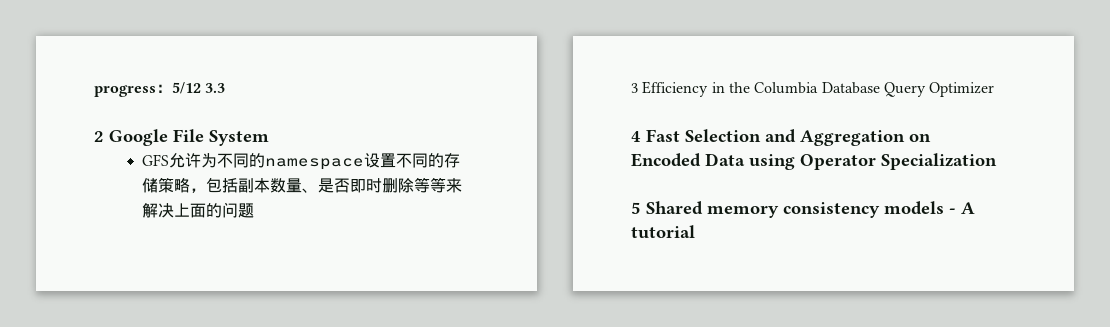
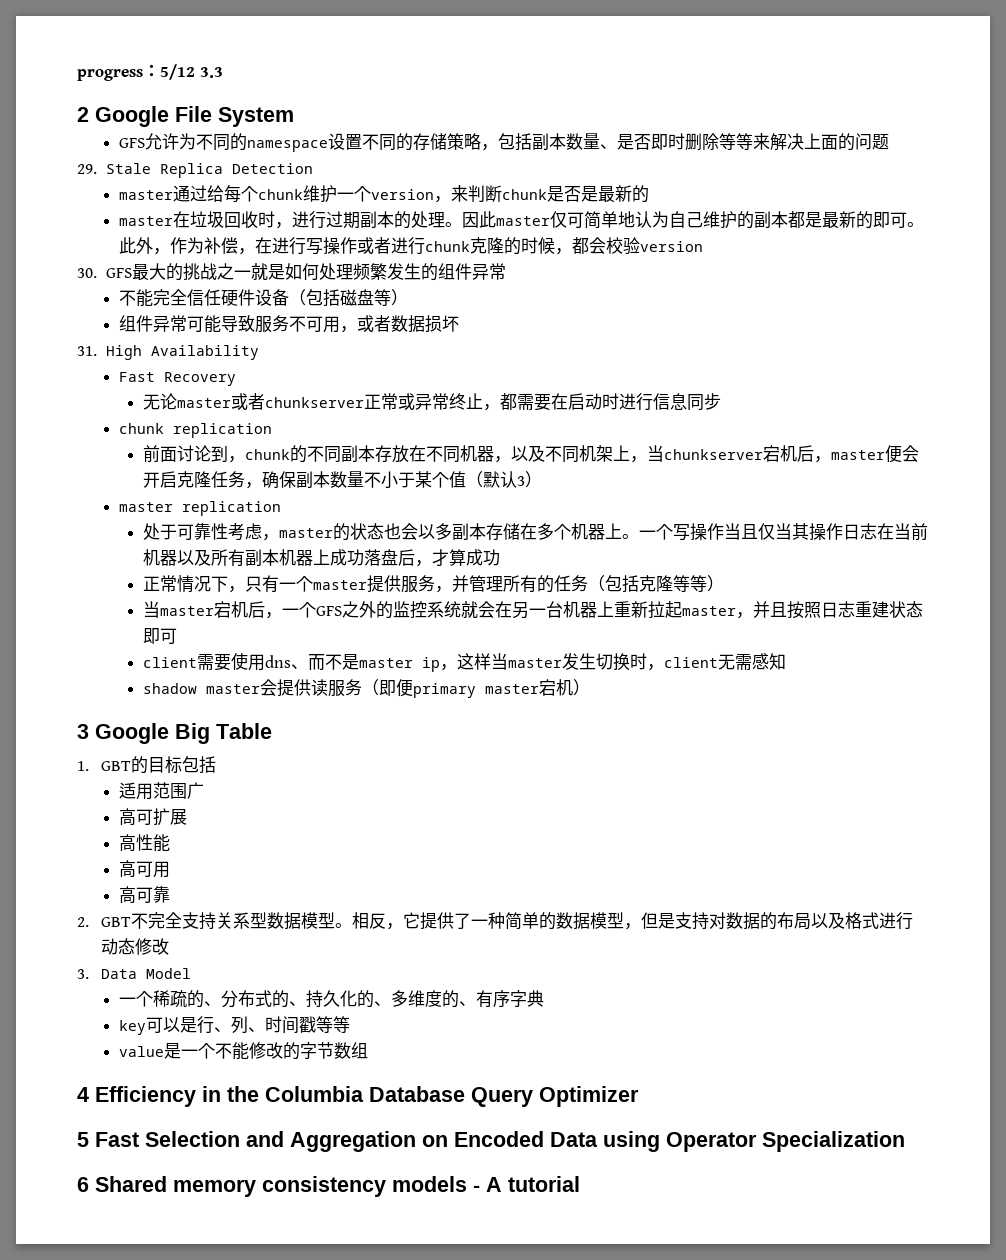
[631,83,638,93] 3 -> [77,163,313,178] [119,185,650,203] [119,211,925,229] [119,237,704,255] [77,263,506,281] [119,289,409,307] [119,315,460,333] [77,345,259,360] [119,372,237,386] [143,393,722,411] [119,423,273,438] [143,445,920,463] [143,471,543,489] [119,501,282,516] [143,523,929,541] [143,549,501,567] [143,575,725,593] [143,601,924,619] [143,628,178,644] [143,652,787,672] [143,679,591,698] [77,723,272,744] [77,756,216,774] [119,782,205,800] [119,808,188,826] [119,834,171,852] [119,860,171,878] [119,886,171,904] [77,912,913,930] [100,938,169,955] [77,968,191,979] [119,990,545,1008] [119,1016,351,1035] [119,1042,369,1060] [77,1087,89,1102] 29. Stale Replica Detection // master通过给每个chunk维护一个version，来判断chunk是否是最新的 // master在垃圾回收时，进行过期副本的处理。因此master仅可简单地认为自己维护的副本都是最新的即可。此外，作为补偿，在进行写操作或者进行chunk克隆的时候，都会校验version // 30. GFS最大的挑战之一就是如何处理频繁发生的组件异常 // 不能完全信任硬件设备（包括磁盘等） // 组件异常可能导致服务不可用，或者数据损坏 // 31. High Availability // Fast Recovery // 无论master或者chunkserver正常或异常终止，都需要在启动时进行信息同步 // chunk replication // 前面讨论到，chunk的不同副本存放在不同机器，以及不同机架上，当chunkserver宕机后，master便会开启克隆任务，确保副本数量不小于某个值（默认3） // master replication // 处于可靠性考虑，master的状态也会以多副本存储在多个机器上。一个写操作当且仅当其操作日志在当前机器以及所有副本机器上成功落盘后，才算成功 // 正常情况下，只有一个master提供服务，并管理所有的任务（包括克隆等等） // 当master宕机后，一个GFS之外的监控系统就会在另一台机器上重新拉起master，并且按照日志重建状态即可 // client需要使用dns、而不是master ip，这样当master发生切换时，client无需感知 // shadow master会提供读服务（即便primary master宕机） // 3 Google Big Table // 1. GBT的目标包括 // 适用范围广 // 高可扩展 // 高性能 // 高可用 // 高可靠 // 2. GBT不完全支持关系型数据模型。相反，它提供了一种简单的数据模型，但是支持对数据的布局以及格式进行动态修改 // 3. Data Model // 一个稀疏的、分布式的、持久化的、多维度的、有序字典 // key可以是行、列、时间戳等等 // value是一个不能修改的字节数组 // 4
[631,131,641,142] 4 -> [77,1132,89,1147] 5
[631,202,641,214] 5 -> [77,1177,89,1192] 6

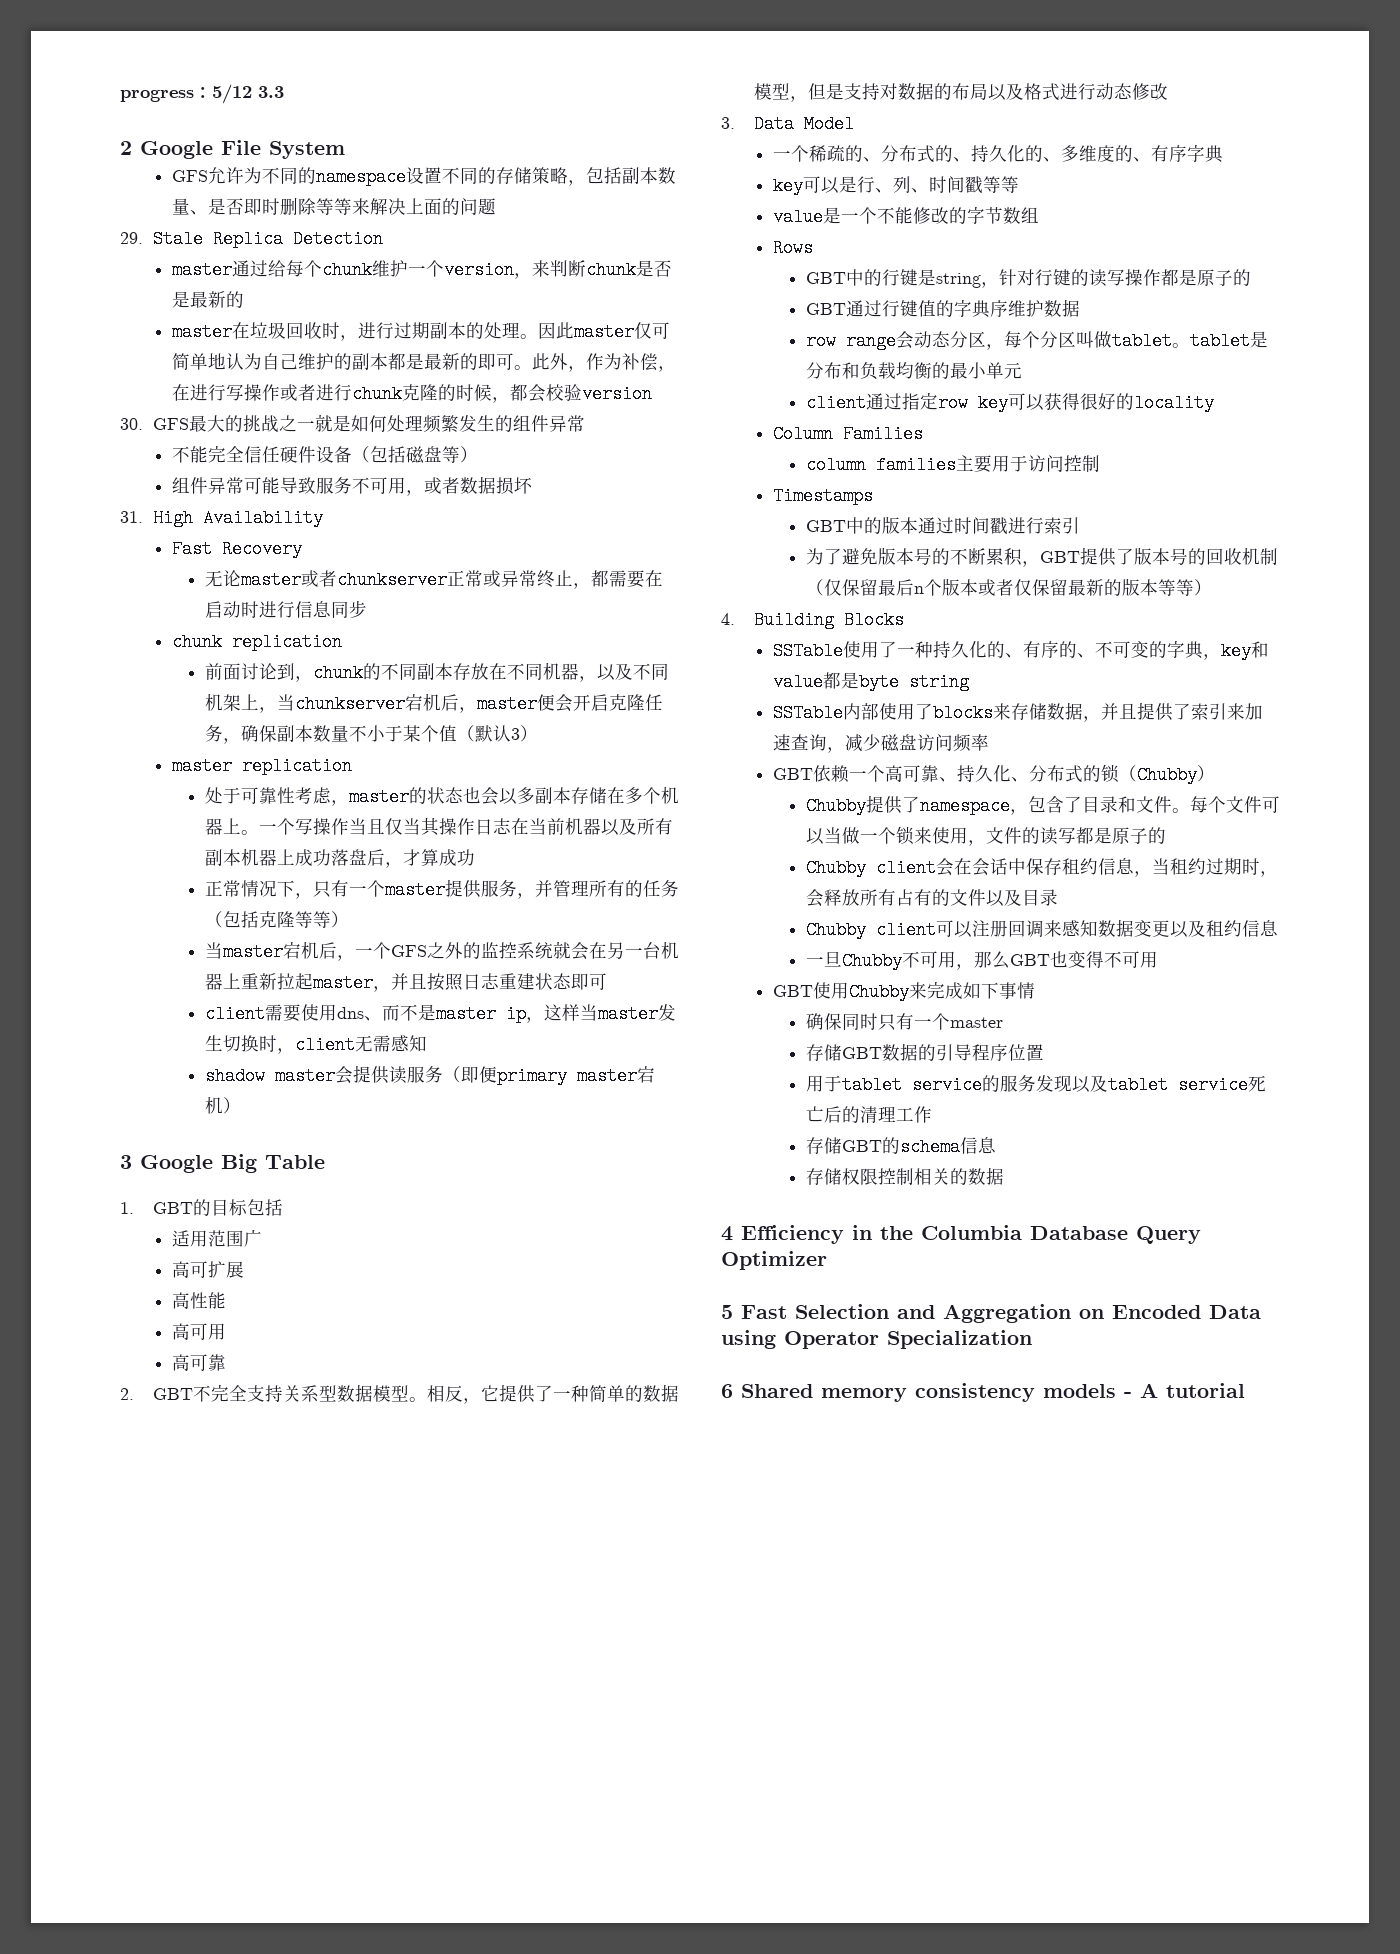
(369, 1050) none -> [773,239,814,257] [805,269,1251,288] [805,299,1080,318] [805,331,1268,350] [805,362,1022,380] [805,392,1214,412] [773,425,924,443] [805,455,1100,474] [773,487,874,505] [805,516,1080,535] [805,547,1278,567] [805,578,1212,596] [721,611,904,629] [773,640,1270,660] [773,672,970,691] [773,702,1264,722] [773,734,990,753] [773,764,1216,784] [805,795,1280,815] [805,826,1166,846] [805,858,1278,877] [805,889,1058,907] [805,919,1278,939] [805,951,1158,970] [773,981,1036,1001] [805,1013,1003,1031] [805,1043,1044,1061] [805,1075,1266,1094] [805,1106,932,1123] [805,1137,996,1156] [805,1167,1004,1185] // Rows // GBT中的行键是string，针对行键的读写操作都是原子的 // GBT通过行键值的字典序维护数据 // row range会动态分区，每个分区叫做tablet。tablet是分布和负载均衡的最小单元 // client通过指定row key可以获得很好的locality // Column Families // column families主要用于访问控制 // Timestamps // GBT中的版本通过时间戳进行索引 // 为了避免版本号的不断累积，GBT提供了版本号的回收机制（仅保留最后n个版本或者仅保留最新的版本等等） // 4. Building Blocks // SSTable使用了一种持久化的、有序的、不可变的字典，key和value都是byte string // SSTable内部使用了blocks来存储数据，并且提供了索引来加速查询，减少磁盘访问频率 // GBT依赖一个高可靠、持久化、分布式的锁（Chubby） // Chubby提供了namespace，包含了目录和文件。每个文件可以当做一个锁来使用，文件的读写都是原子的 // Chubby client会在会话中保存租约信息，当租约过期时，会释放所有占有的文件以及目录 // Chubby client可以注册回调来感知数据变更以及租约信息 // 一旦Chubby不可用，那么GBT也变得不可用 // GBT使用Chubby来完成如下事情 // 确保同时只有一个master // 存储GBT数据的引导程序位置 // 用于tablet service的服务发现以及tablet service死亡后的清理工作 // 存储GBT的schema信息 // 存储权限控制相关的数据

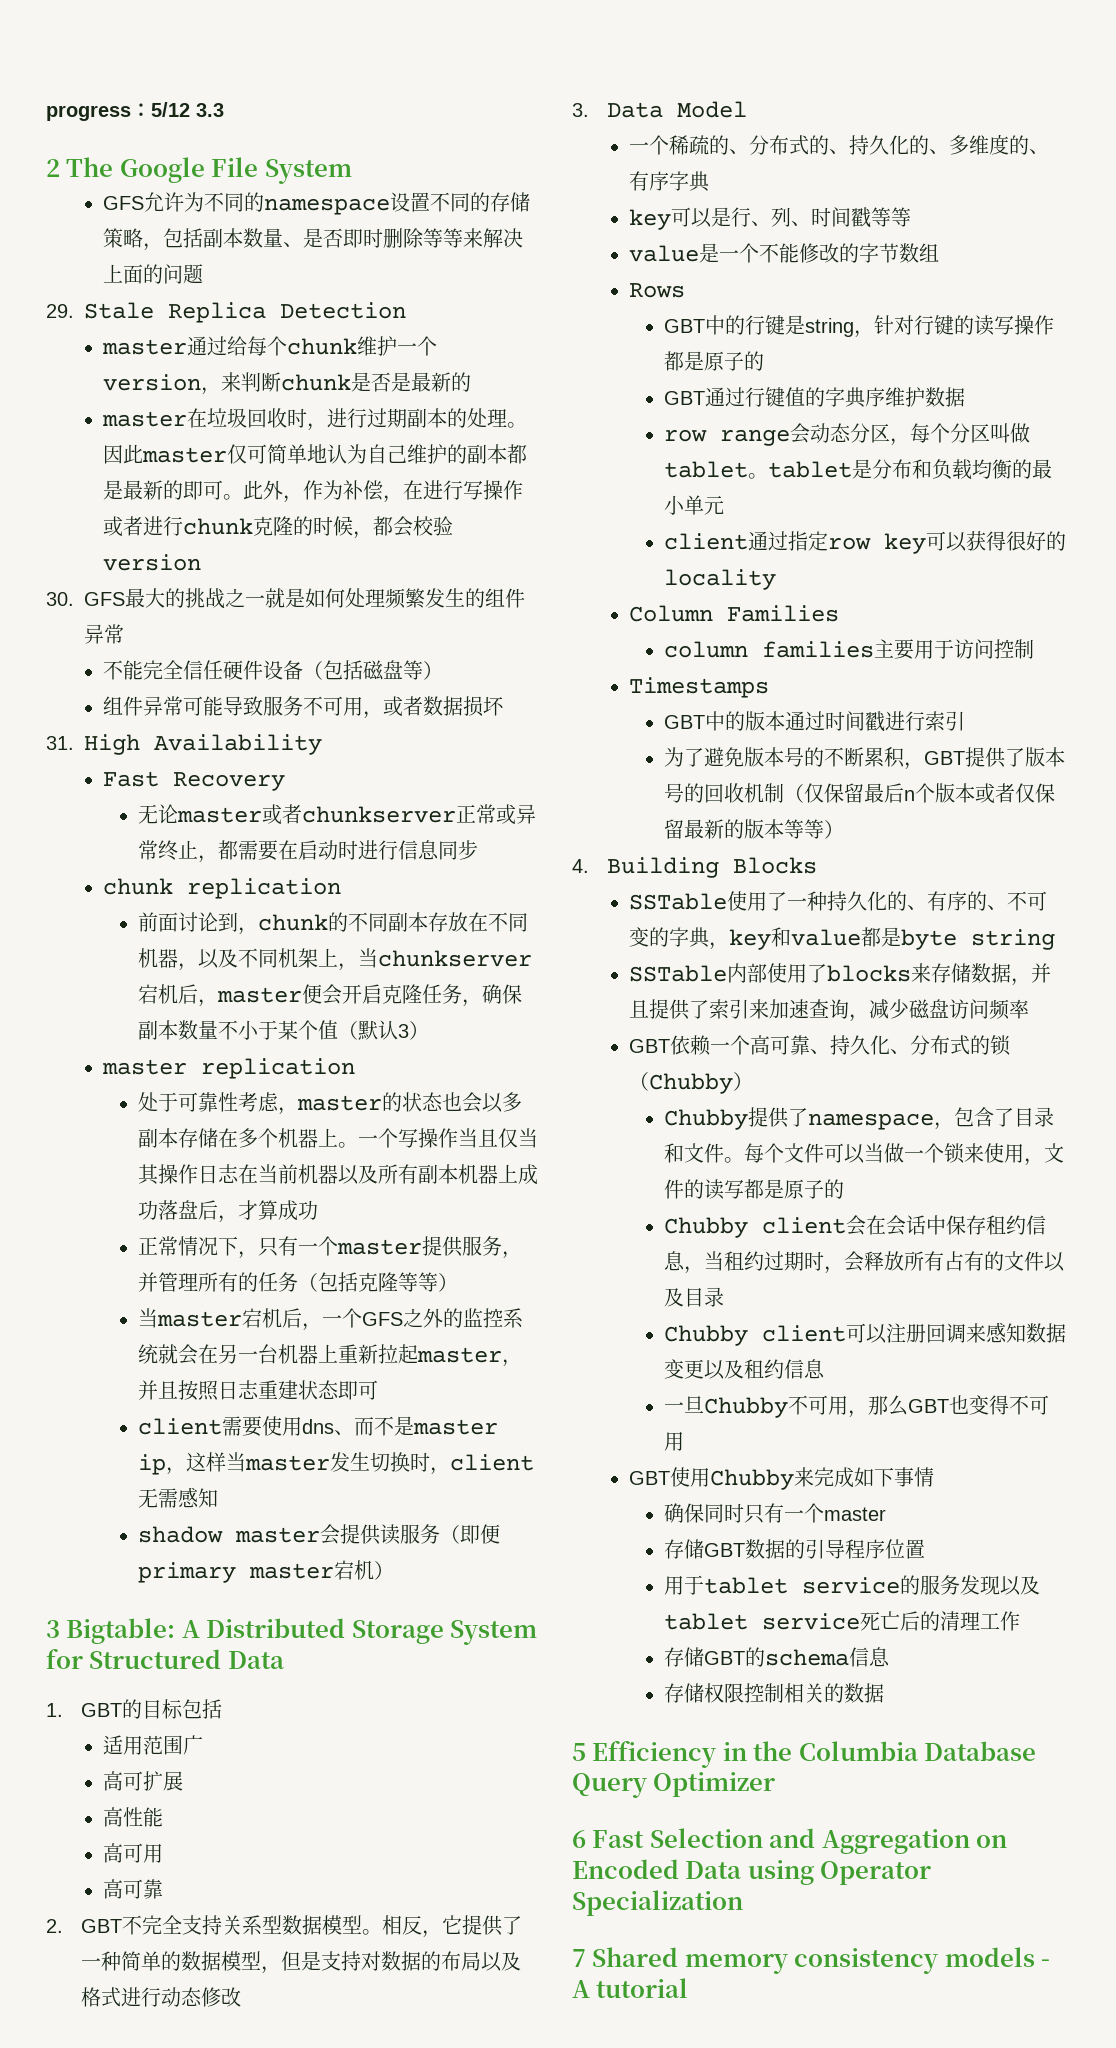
(132, 148) none -> [66,157,114,177] The
[140,1154,325,1173] Google Big Table -> [66,1618,538,1645] [46,1648,284,1669] Bigtable: A Distributed Storage System for Structured Data
[721,1226,733,1241] 4 -> [572,1743,586,1761] 5
[721,1305,733,1319] 5 -> [572,1830,586,1848] 6
[721,1384,733,1398] 6 -> [572,1949,586,1967] 7

